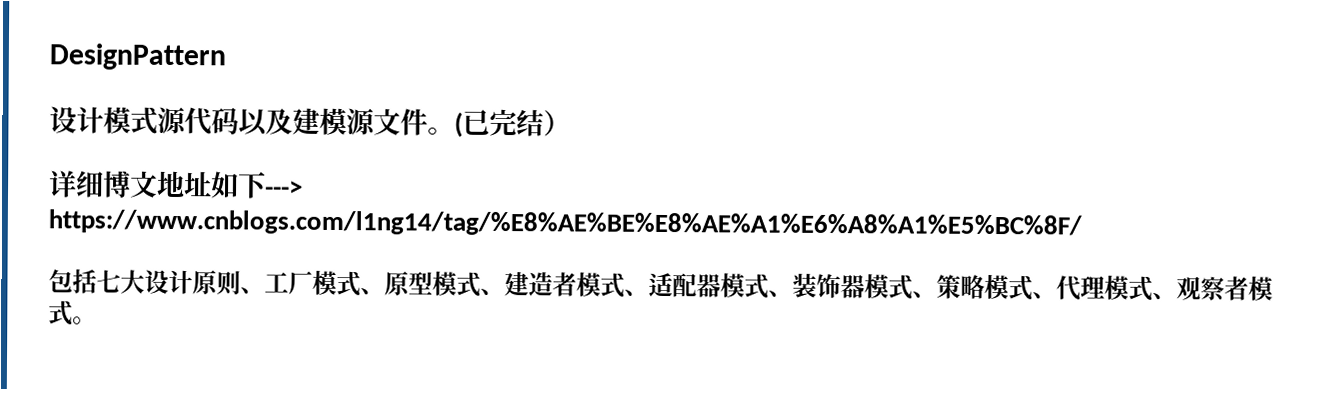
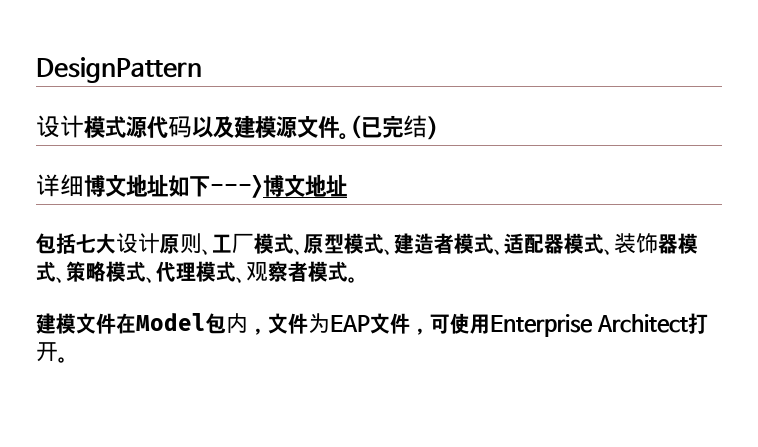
[48,209,1082,239] https://www.cnblogs.com/l1ng14/tag/%E8%AE%BE%E8%AE%A1%E6%A8%A1%E5%BC%8F/ -> [263,174,347,197] 博文地址
(97, 320) none -> [36,313,708,337] [36,342,68,363] // 建模文件在Model包内，文件为EAP文件，可使用Enterprise Architect打开。

